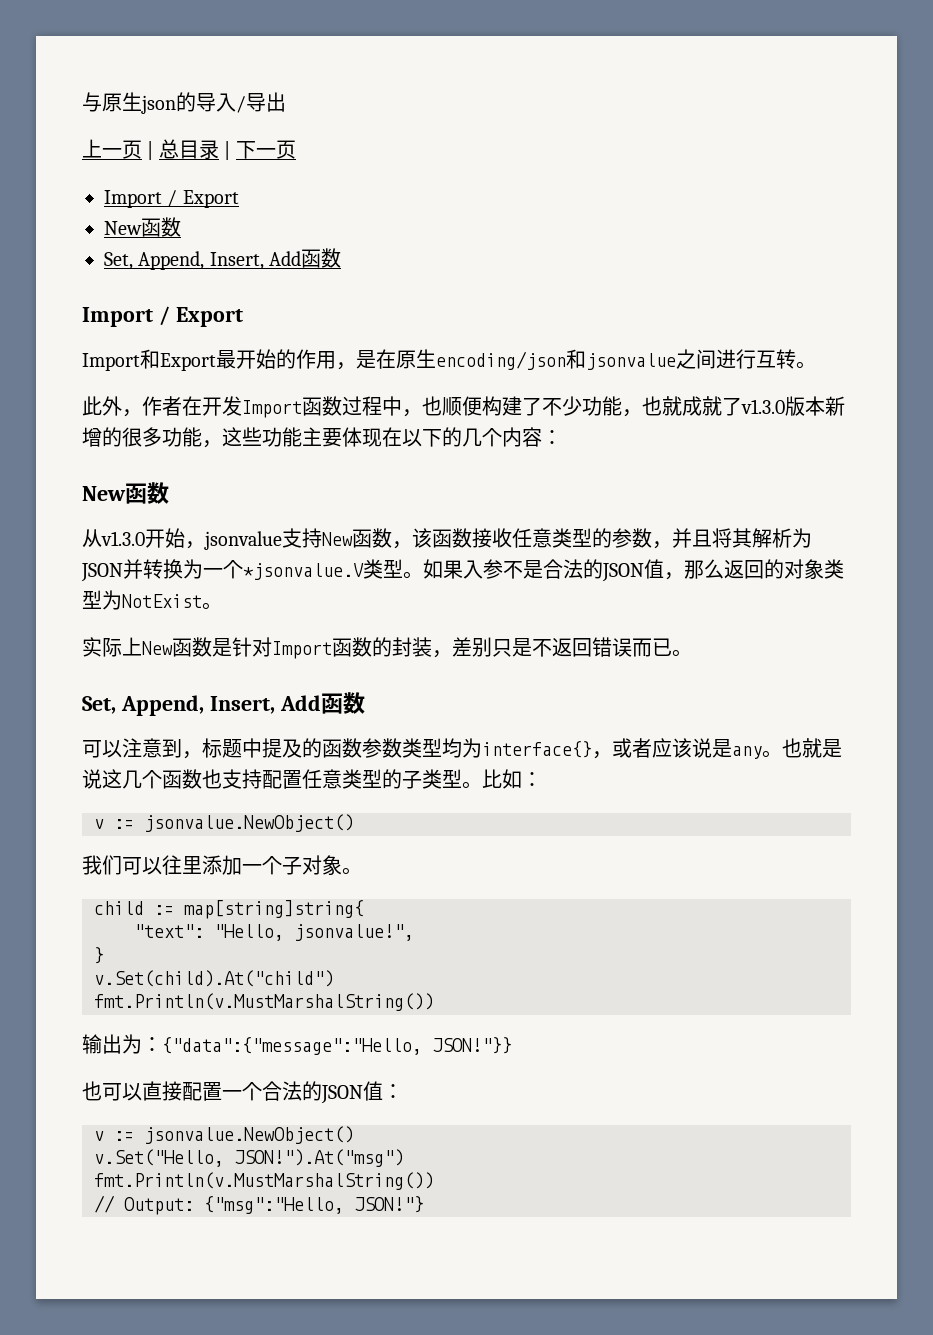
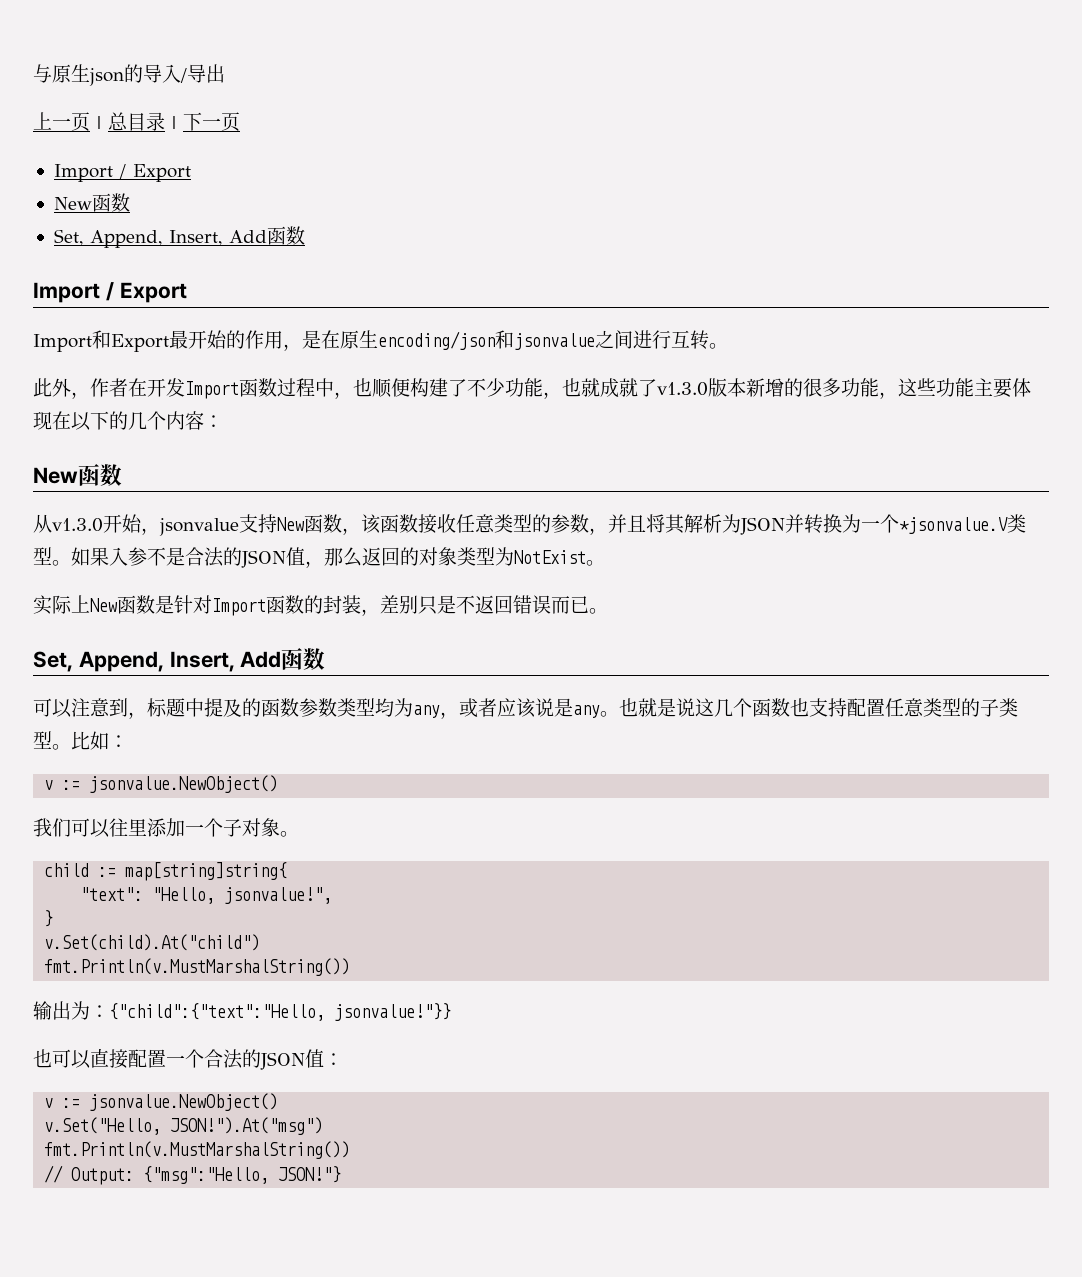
[482,741,592,758] interface{} -> [413,705,440,718] any
[162,1037,512,1055] {"data":{"message":"Hello, JSON!"}} -> [109,1003,451,1021] {"child":{"text":"Hello, jsonvalue!"}}

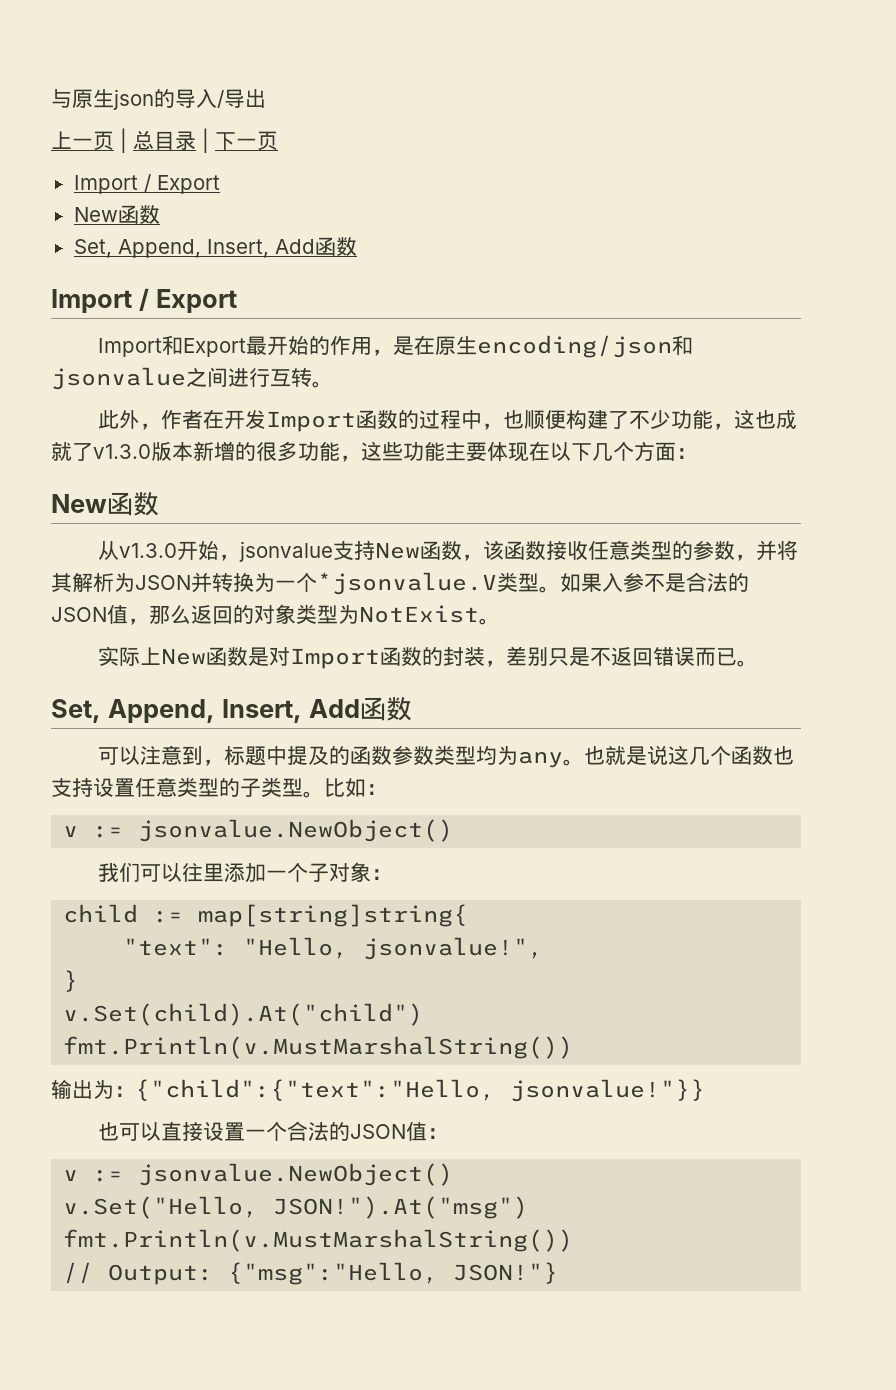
(277, 387) none -> [398,410,420,429] 的
[562,378,600,397] 也就 -> [734,409,777,429] 这也
[109,411,204,430] 的几个内容 -> [592,441,676,461] 几个方面
[627,515,646,532] 且 -> (778, 550) none
[174,595,193,614] 针 -> (270, 656) none
[440,698,600,719] ，或者应该说是any -> (564, 759) none
[847,698,866,717] 配 -> [93,778,114,797] 设
[280,831,299,837] 。 -> [371,869,393,880] ：
[128,1049,147,1068] 配 -> [203,1122,225,1141] 设

